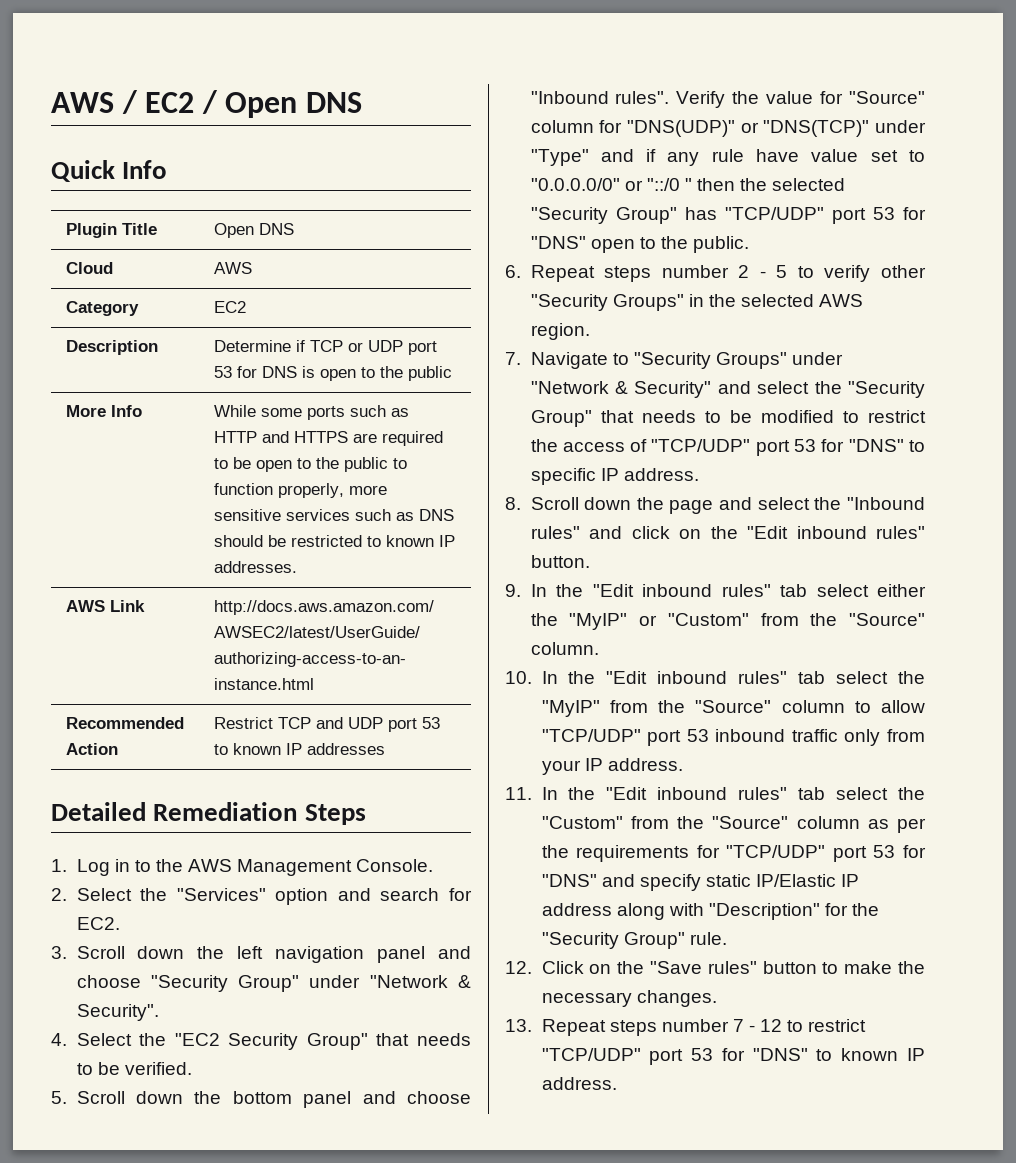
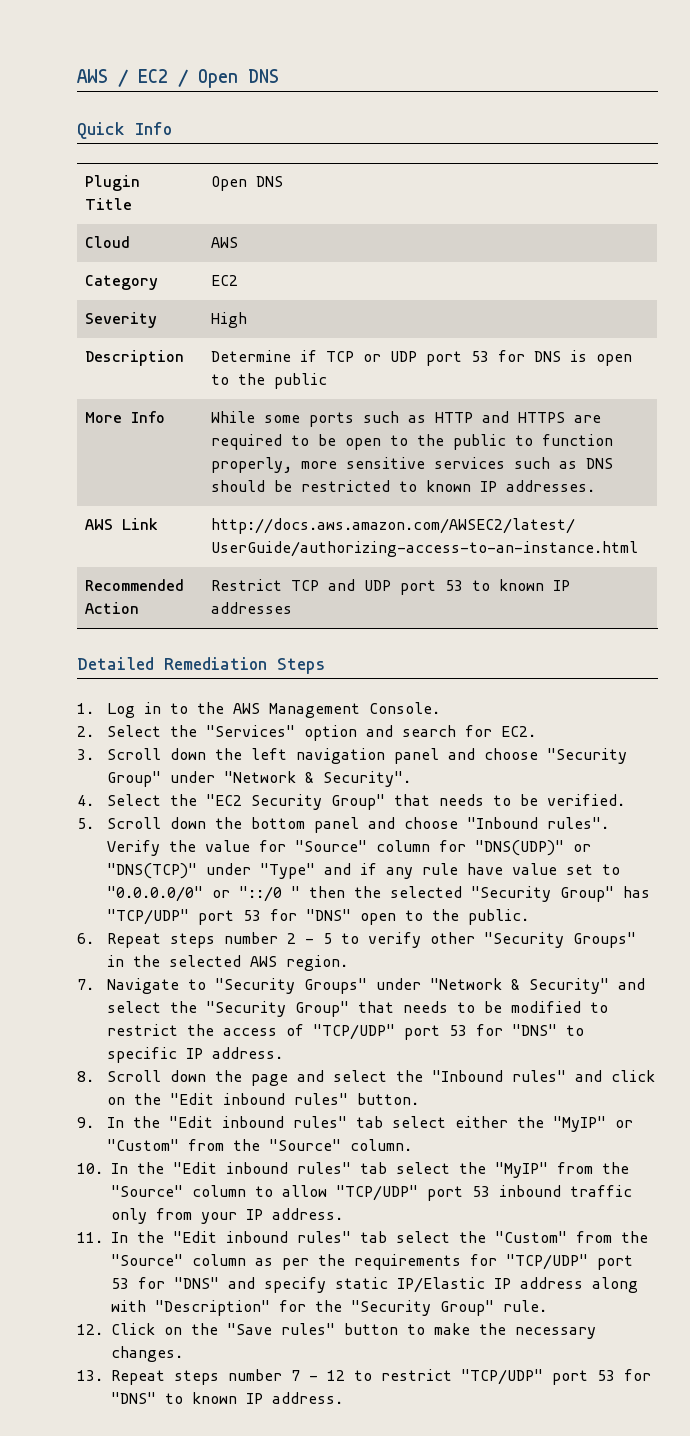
(246, 307) none -> [85,312,158,328] [211,312,248,328] // Severity | High

